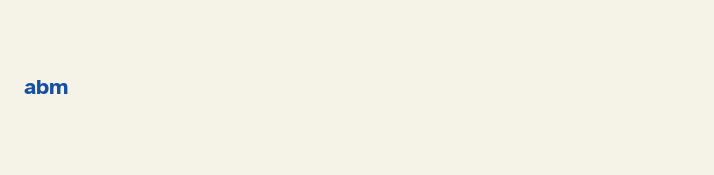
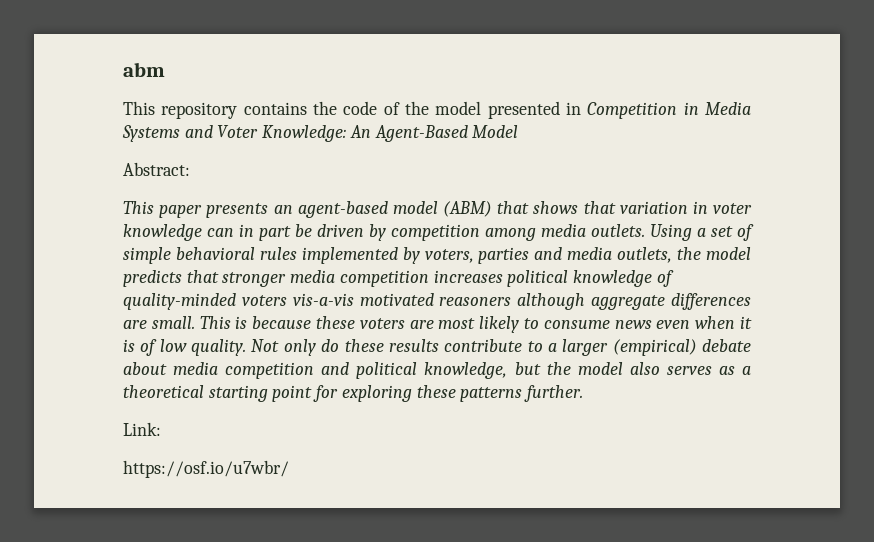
(68, 87) none -> [123,101,751,119] [122,125,519,142] [123,162,190,176] [123,201,752,218] [123,224,754,241] [123,247,752,264] [123,270,674,287] [123,293,752,310] [123,316,752,333] [123,339,751,356] [123,362,752,379] [123,385,584,402] [123,422,161,436] [123,460,289,478] // This repository contains the code of the model presented in Competition in Media Systems and Voter Knowledge: An Agent-Based Model // Abstract: // This paper presents an agent-based model (ABM) that shows that variation in voter knowledge can in part be driven by competition among media outlets. Using a set of simple behavioral rules implemented by voters, parties and media outlets, the model predicts that stronger media competition increases political knowledge of quality-minded voters vis-a-vis motivated reasoners although aggregate differences are small. This is because these voters are most likely to consume news even when it is of low quality. Not only do these results contribute to a larger (empirical) debate about media competition and political knowledge, but the model also serves as a theoretical starting point for exploring these patterns further. // Link: // https://osf.io/u7wbr/

